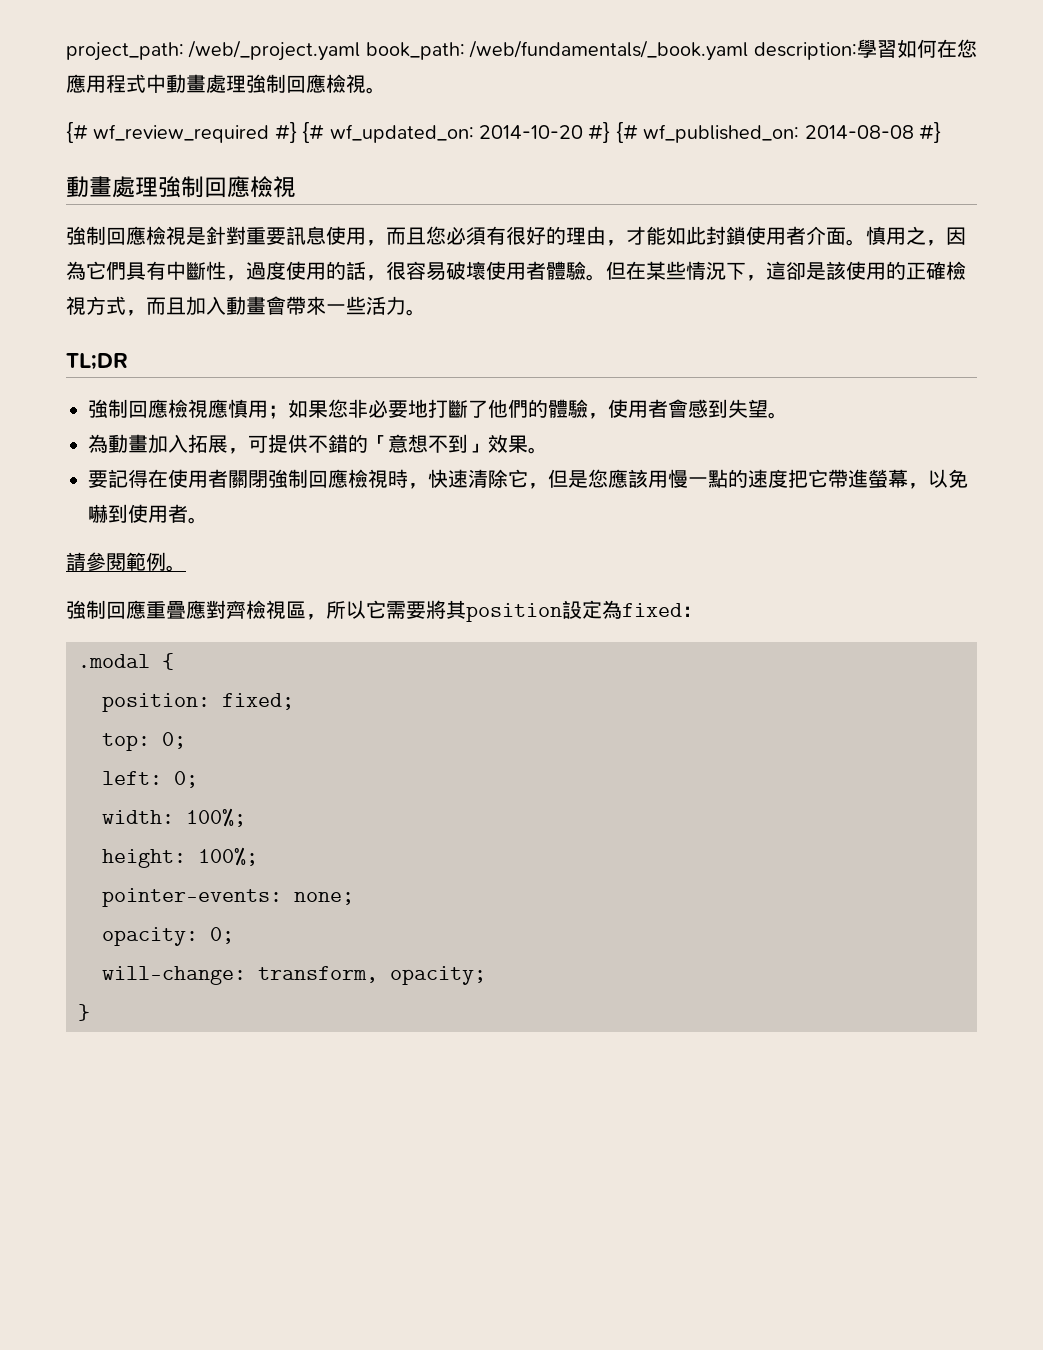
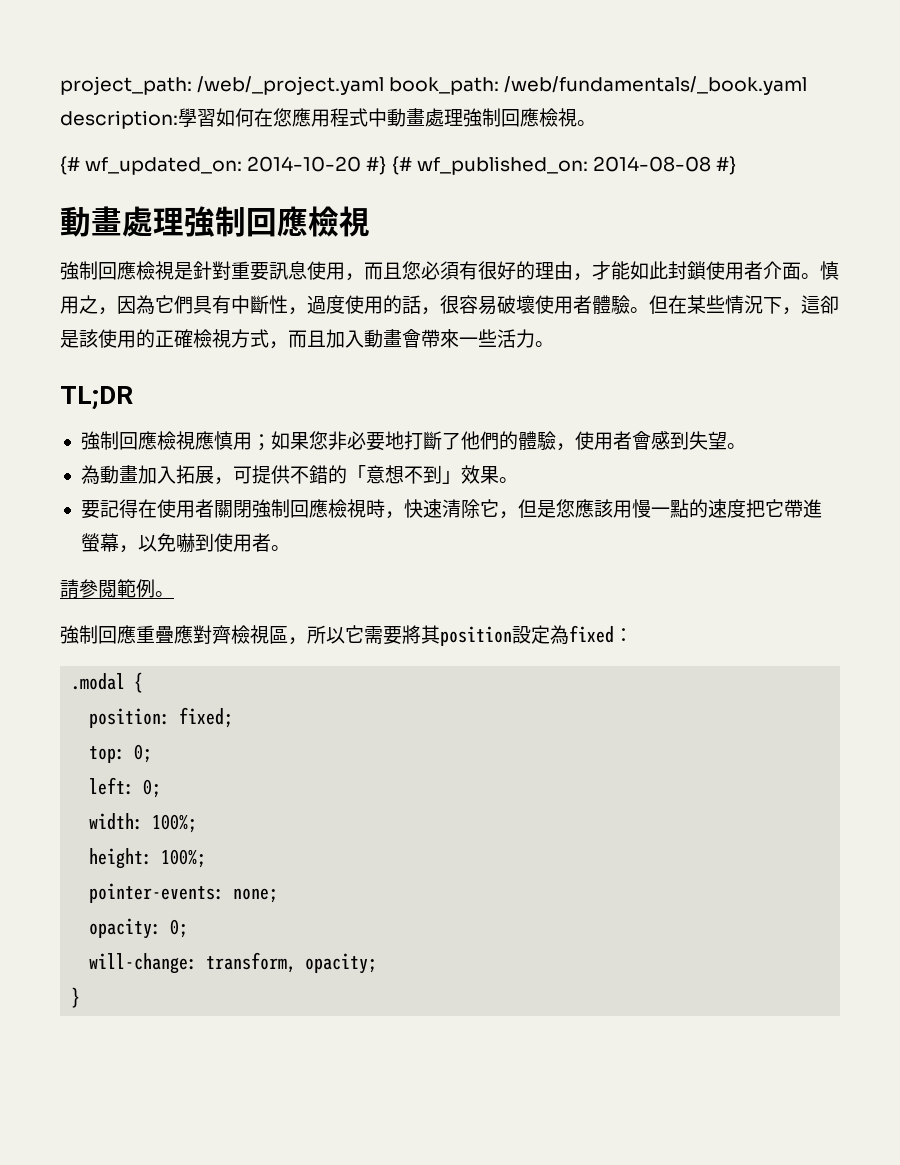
[93,122,325,143] wf_review_required #} {# -> (80, 165) none

